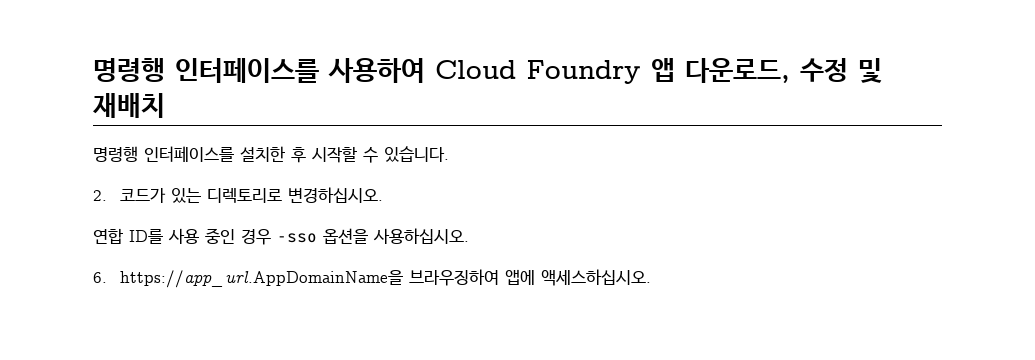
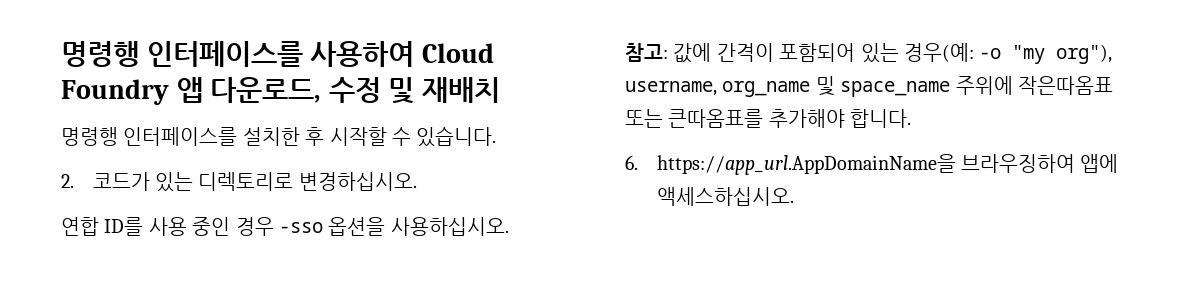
(469, 236) none -> [625,43,1113,64] [625,76,1113,97] [625,109,912,128] // 참고: 값에 간격이 포함되어 있는 경우(예: -o "my org"), username, org_name 및 space_name 주위에 작은따옴표 또는 큰따옴표를 추가해야 합니다.

